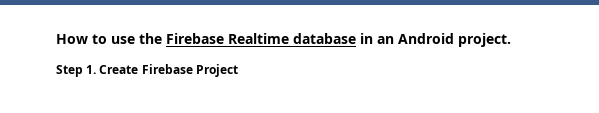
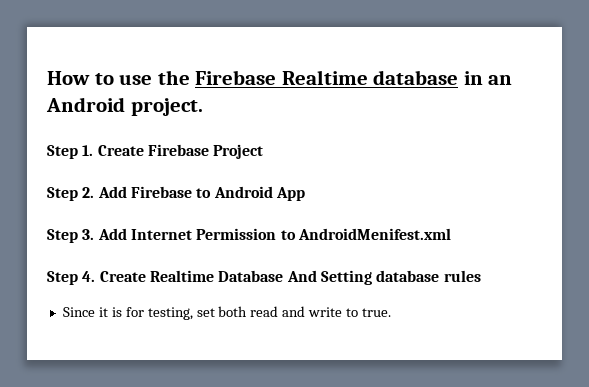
(238, 70) none -> [47,186,305,201] [47,228,451,243] [47,270,481,285] [62,306,392,320] // Step 2. Add Firebase to Android App // Step 3. Add Internet Permission to AndroidMenifest.xml // Step 4. Create Realtime Database And Setting database rules // Since it is for testing, set both read and write to true.

